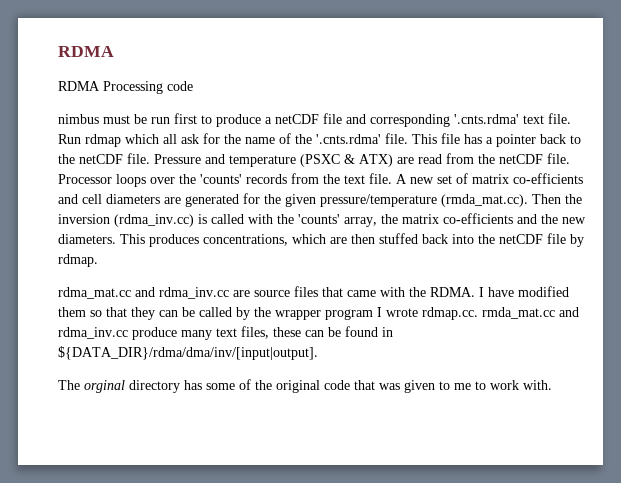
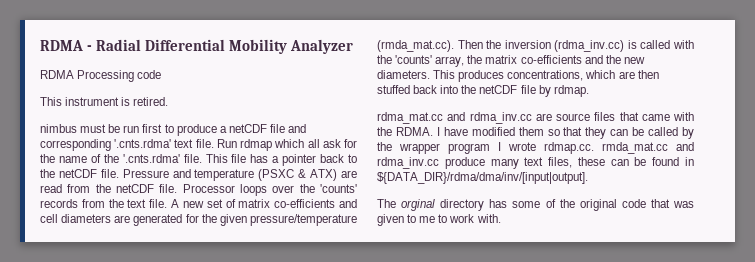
[58,46,114,57] RDMA -> [40,39,353,54] RDMA - Radial Differential Mobility Analyzer
(193, 86) none -> [40,97,169,106] // This instrument is retired.

